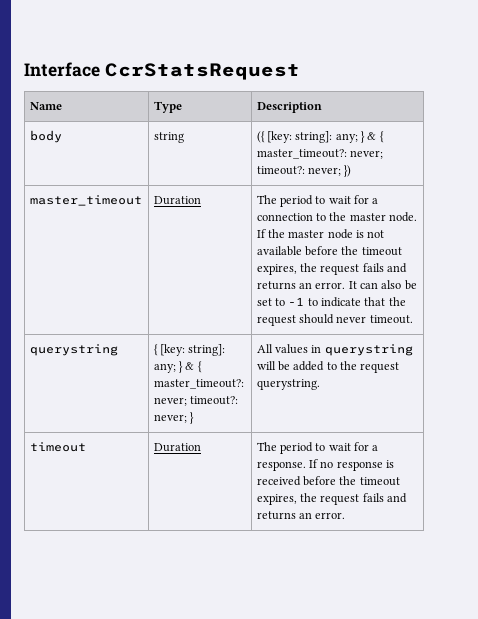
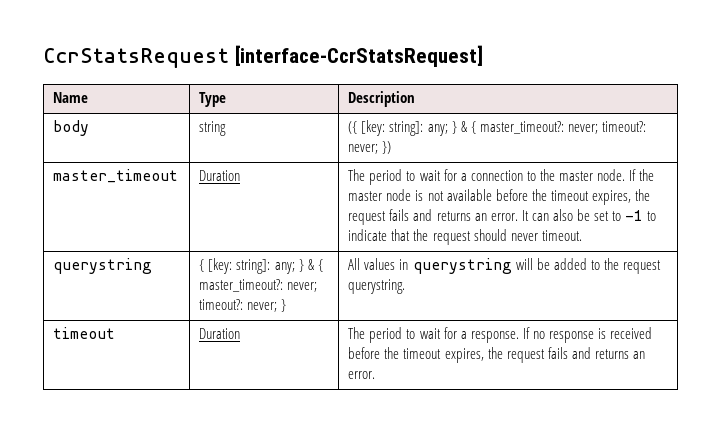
[24,62,100,77] Interface -> (43, 58) none
(300, 71) none -> [234,45,483,67] [interface-CcrStatsRequest]

